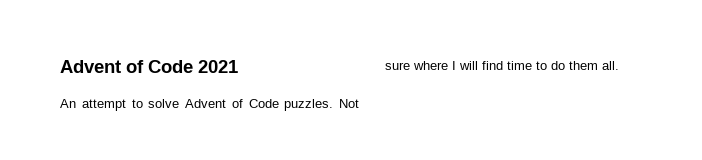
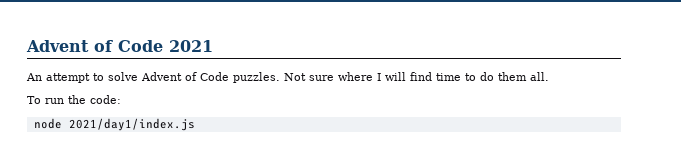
(619, 65) none -> [27,95,121,104] [33,118,195,131] // To run the code: // node 2021/day1/index.js

